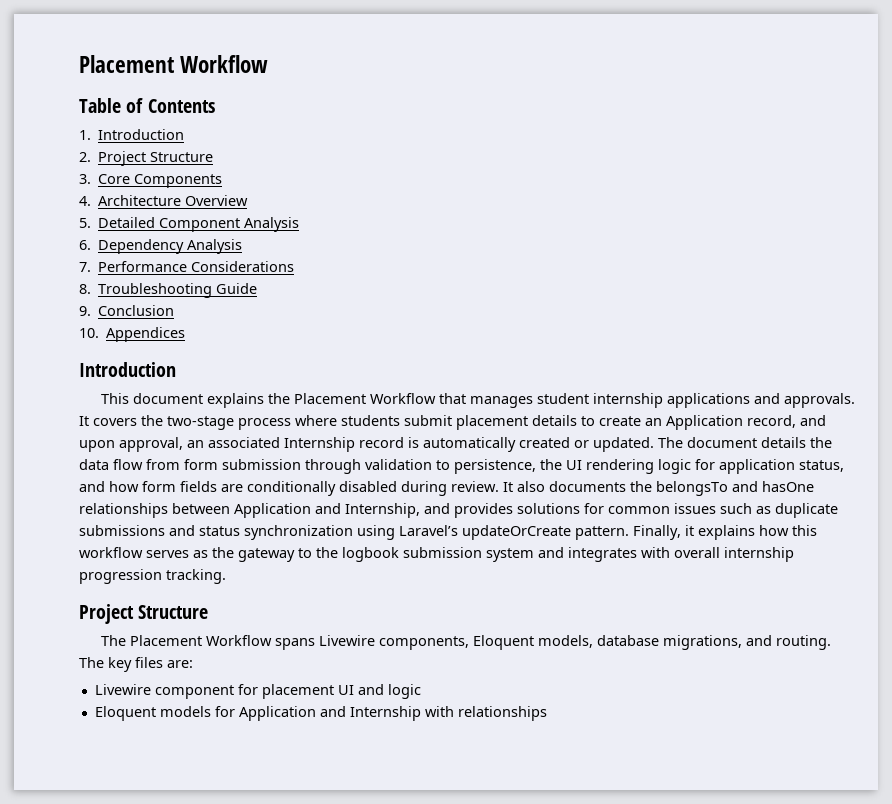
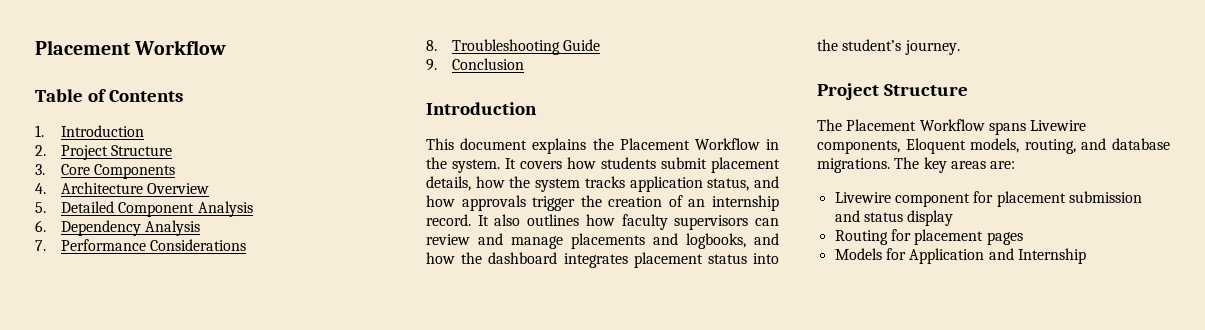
[79,327,186,342] // 10. Appendices -> (525, 64) none
[438,393,855,408] [79,415,826,430] [79,437,832,452] [79,459,844,474] [79,481,814,496] [79,503,838,518] [79,525,817,540] [79,547,794,562] [79,569,226,584] that manages student internship applications and approvals. It covers the two-stage process where students submit placement details to create an Application record, and upon approval, an associated Internship record is automatically created or updated. The document details the data flow from form submission through validation to persistence, the UI rendering logic for application status, and how form fields are conditionally disabled during review. It also documents the belongsTo and hasOne relationships between Application and Internship, and provides solutions for common issues such as duplicate submissions and status synchronization using Laravel’s updateOrCreate pattern. Finally, it explains how this workflow serves as the gateway to the logbook submission system and integrates with overall internship progression tracking. -> [766,139,780,150] [426,157,780,173] [426,176,779,192] [426,195,779,211] [426,214,779,230] [426,233,779,249] [426,252,780,268] [817,39,960,55] in the system. It covers how students submit placement details, how the system tracks application status, and how approvals trigger the creation of an internship record. It also outlines how faculty supervisors can review and manage placements and logbooks, and how the dashboard integrates placement status into the student’s journey.
[596,635,831,650] database migrations, and routing. -> [1024,138,1170,154] [817,158,890,173] routing, and database migrations.
[135,657,163,668] files -> [950,161,986,169] areas
[337,684,421,699] [94,706,211,721] UI and logic // Eloquent models -> [1068,191,1142,203] [834,210,954,226] [834,229,1023,245] [834,248,882,260] submission and status display // Routing for placement pages // Models
[424,706,547,721] with relationships -> (1086, 256) none

